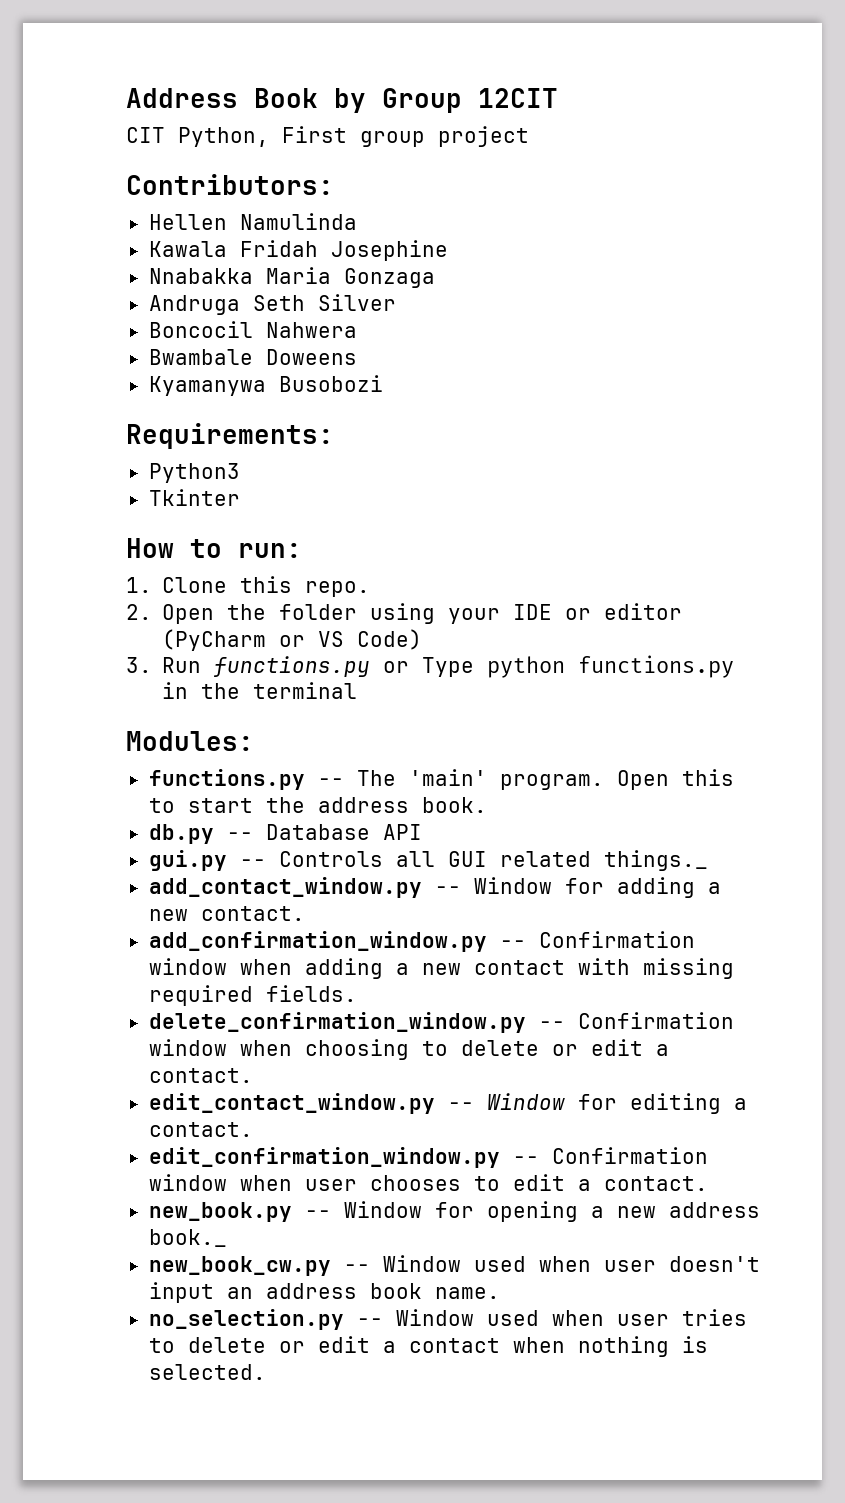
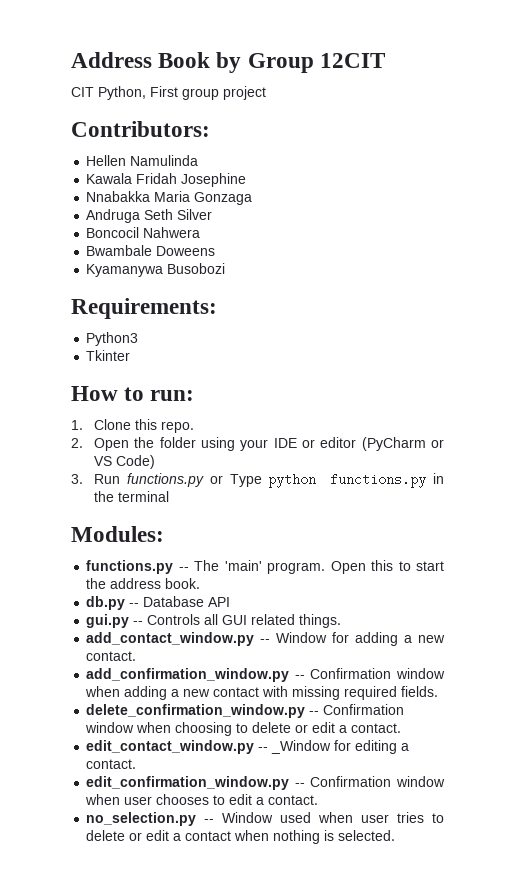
[603,850,708,871] things._ -> [299,614,342,628] things.
[486,1093,565,1110] Window -> [271,740,332,754] _Window
[148,1201,760,1222] [148,1229,227,1247] [148,1255,760,1276] [148,1282,500,1303] // new_book.py -- Window for opening a new address book._ // new_book_cw.py -- Window used when user doesn't input an address book name. -> (319, 800) none

